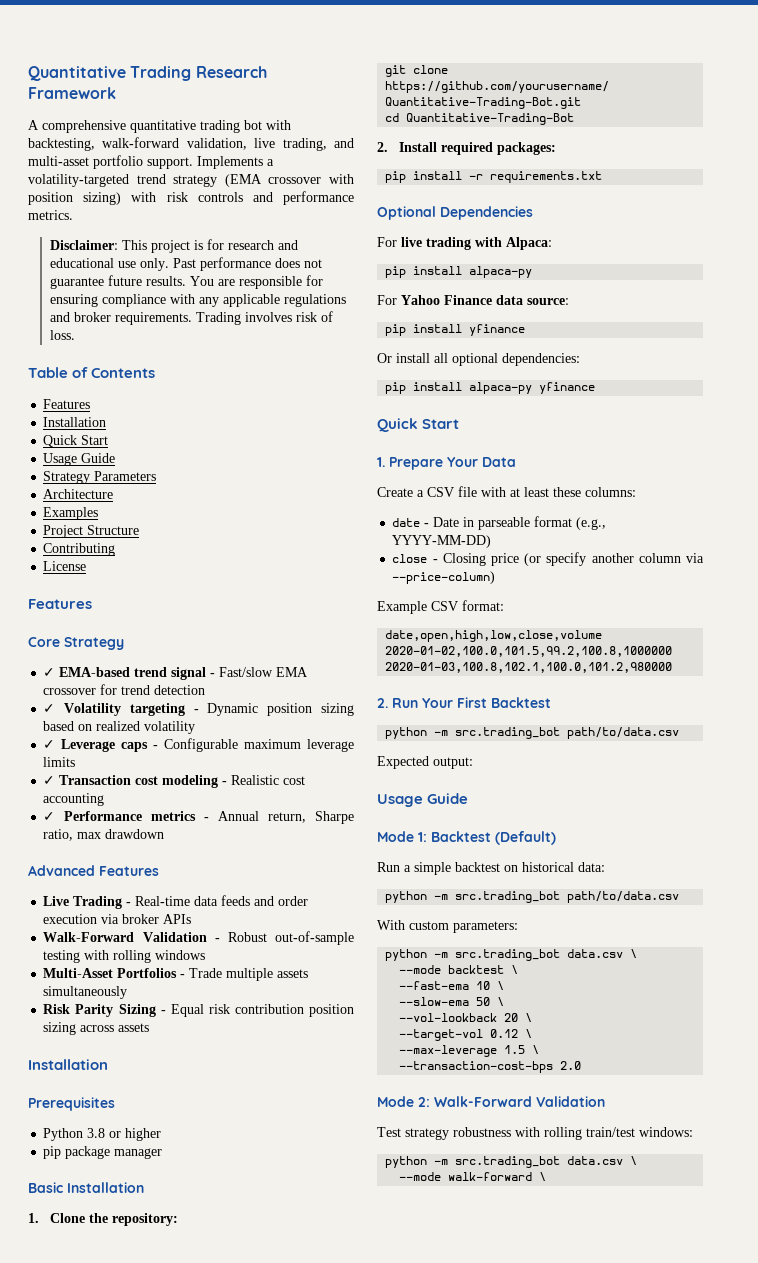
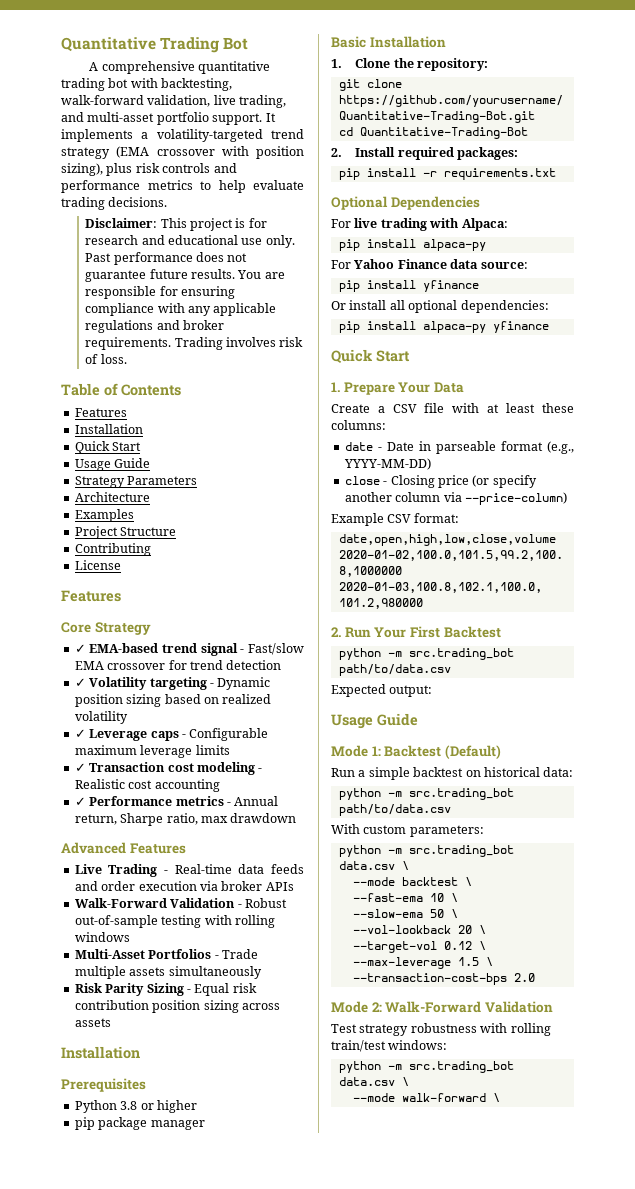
[195,66,267,78] [28,87,116,99] Research Framework -> [223,37,249,50] Bot
[197,156,263,169] Implements -> [265,113,276,122] [61,129,133,142] It implements
[83,192,157,205] sizing) with -> [61,163,133,176] sizing), plus
[28,210,73,220] metrics. -> [147,180,304,193] [61,197,168,210] metrics to help evaluate trading decisions.

